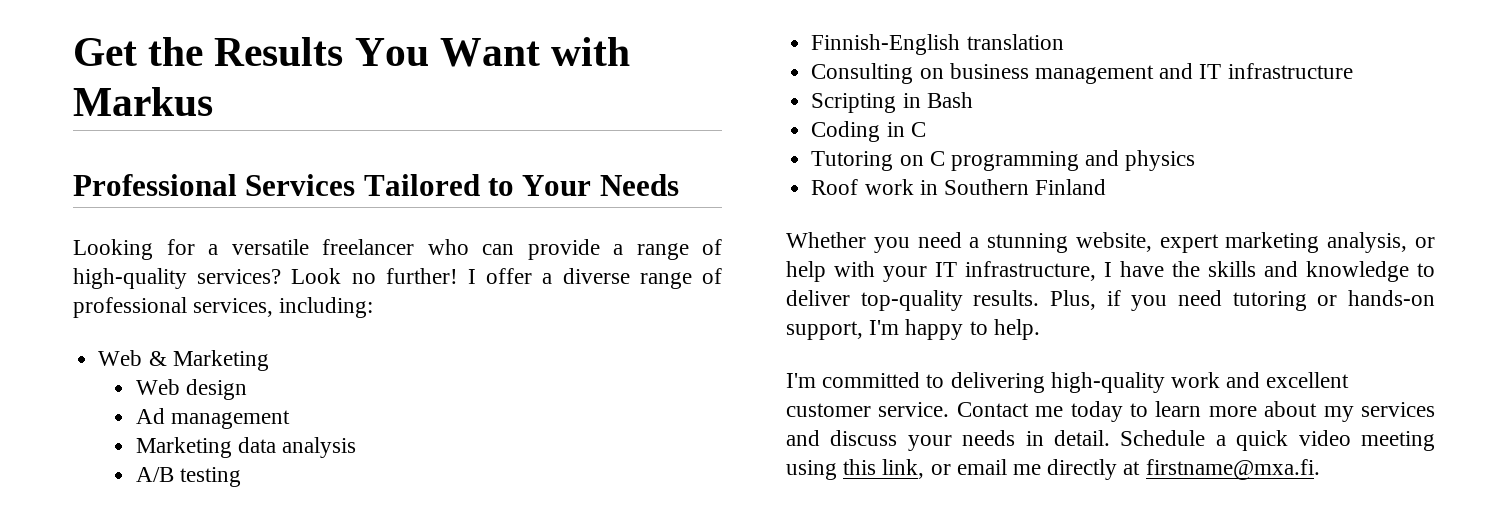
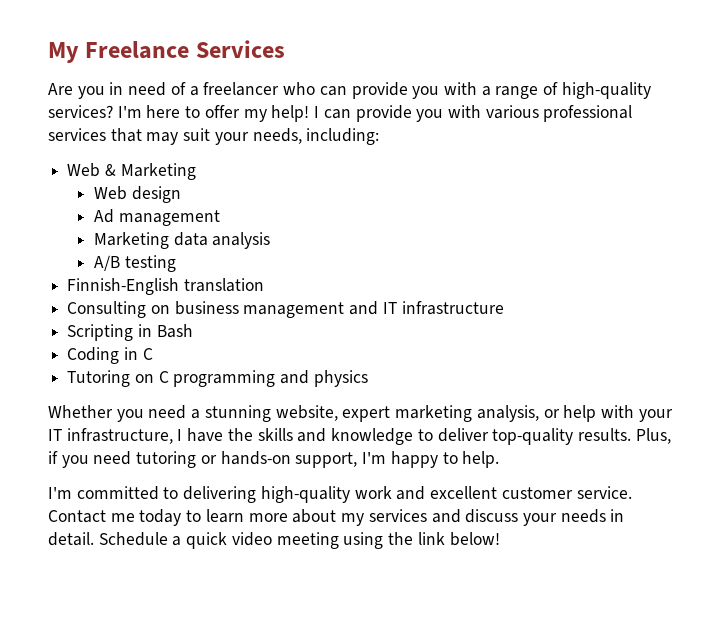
[73,37,631,67] [73,87,213,116] [73,174,679,196] [73,239,309,260] Get the Results You Want with Markus // Professional Services Tailored to Your Needs // Looking for a versatile -> [48,40,285,63] [48,82,199,99] My Freelance Services // Are you in need of a
(600, 249) none -> [412,82,477,99] you with
[291,268,722,289] [73,297,274,318] Look no further! I offer a diverse range of professional services, -> [117,105,633,122] [48,128,302,145] I'm here to offer my help! I can provide you with various professional services that may suit your needs,
[811,179,1107,195] // Roof work in Southern Finland -> (368, 378) none
[843,459,1320,480] this link, or email me directly at firstname@mxa.fi. -> [388,532,500,546] the link below!

